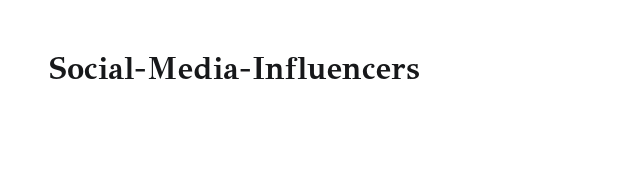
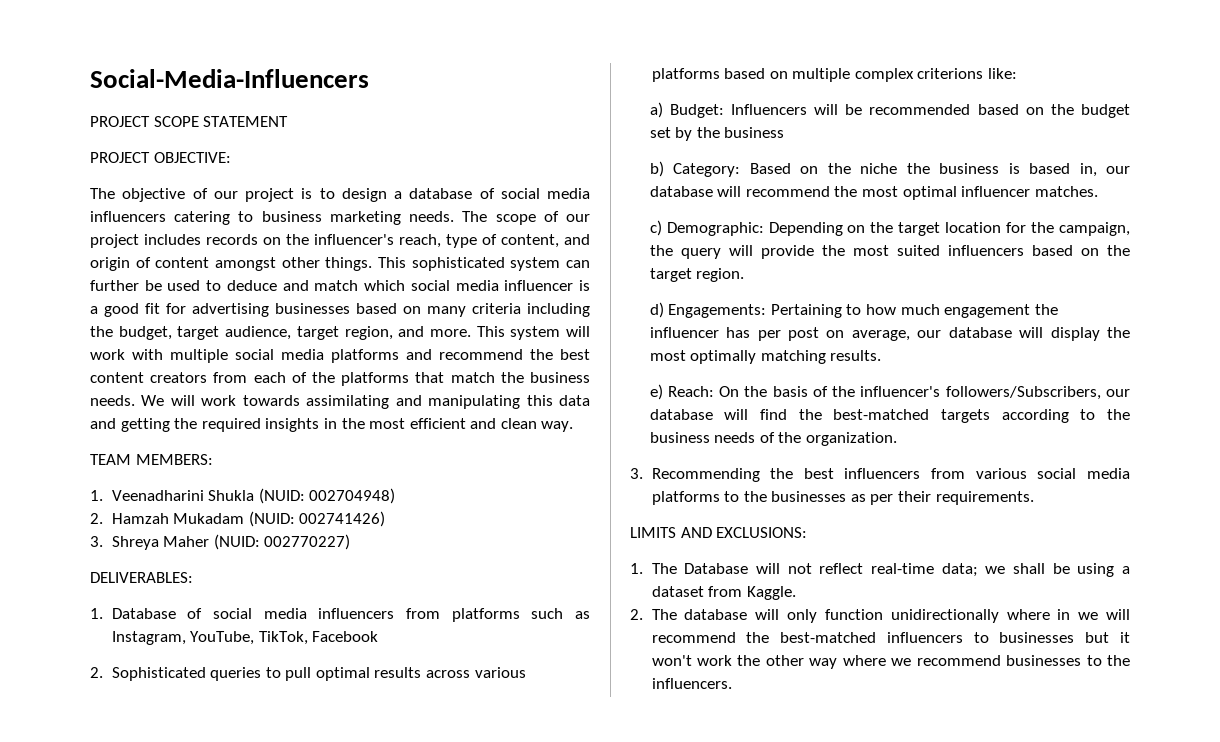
(420, 68) none -> [90,116,289,127] [90,152,231,163] [90,188,590,202] [90,211,590,225] [90,234,590,248] [90,257,590,271] [90,280,590,291] [90,303,590,317] [90,326,590,340] [90,349,590,363] [90,372,590,386] [90,395,590,409] [90,418,574,432] [90,454,213,465] [90,488,396,504] [90,511,386,527] [90,534,351,550] [90,572,193,583] [90,608,590,622] [111,631,379,645] [90,667,526,681] [651,68,1018,82] [649,102,1130,118] [649,127,785,141] [649,161,1130,177] [649,186,1098,200] [649,220,1130,236] [649,245,1130,259] [649,268,745,282] [649,302,1058,318] [649,327,1130,341] [649,350,882,364] [649,384,1130,400] [649,409,1130,423] [649,432,898,446] [630,468,1130,482] [651,491,1034,505] [630,527,808,538] [630,563,1130,577] [651,586,796,600] [630,609,1130,623] [651,632,1130,643] [651,655,1130,669] [651,678,732,689] // PROJECT SCOPE STATEMENT // PROJECT OBJECTIVE: // The objective of our project is to design a database of social media influencers catering to business marketing needs. The scope of our project includes records on the influencer's reach, type of content, and origin of content amongst other things. This sophisticated system can further be used to deduce and match which social media influencer is a good fit for advertising businesses based on many criteria including the budget, target audience, target region, and more. This system will work with multiple social media platforms and recommend the best content creators from each of the platforms that match the business needs. We will work towards assimilating and manipulating this data and getting the required insights in the most efficient and clean way. // TEAM MEMBERS: // 1. Veenadharini Shukla (NUID: 002704948) // 2. Hamzah Mukadam (NUID: 002741426) // 3. Shreya Maher (NUID: 002770227) // DELIVERABLES: // 1. Database of social media influencers from platforms such as Instagram, YouTube, TikTok, Facebook // 2. Sophisticated queries to pull optimal results across various platforms based on multiple complex criterions like: // a) Budget: Influencers will be recommended based on the budget set by the business // b) Category: Based on the niche the business is based in, our database will recommend the most optimal influencer matches. // c) Demographic: Depending on the target location for the campaign, the query will provide the most suited influencers based on the target region. // d) Engagements: Pertaining to how much engagement the influencer has per post on average, our database will display the most optimally matching results. // e) Reach: On the basis of the influencer's followers/Subscribers, our database will find the best-matched targets according to the business needs of the organization. // 3. Recommending the best influencers from various social media platforms to the businesses as per their requirements. // LIMITS AND EXCLUSIONS: // 1. The Database will not reflect real-time data; we shall be using a dataset from Kaggle. // 2. The database will only function unidirectionally where in we will recommend the best-matched influencers to businesses but it won't work the other way where we recommend businesses to the influencers.

